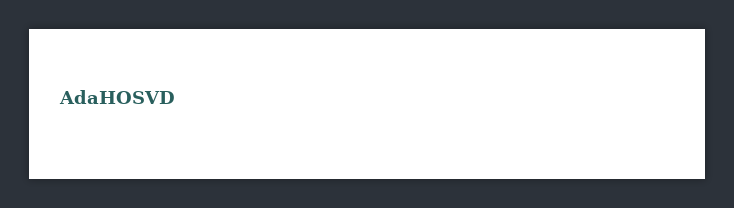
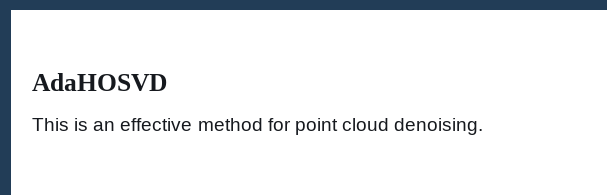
(175, 97) none -> [32,118,484,135] // This is an effective method for point cloud denoising.

